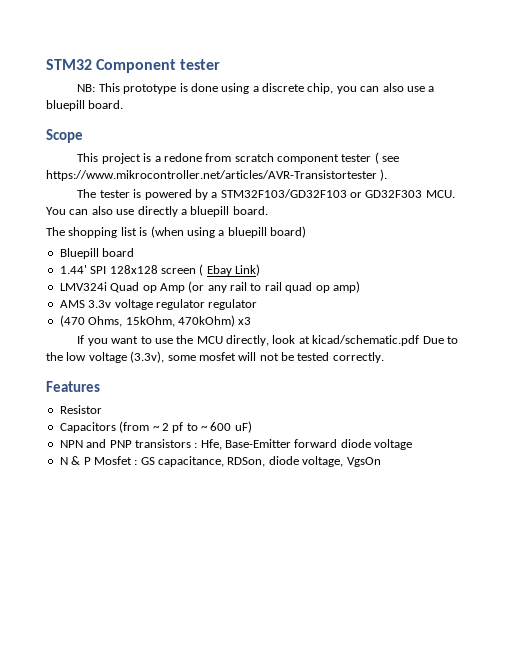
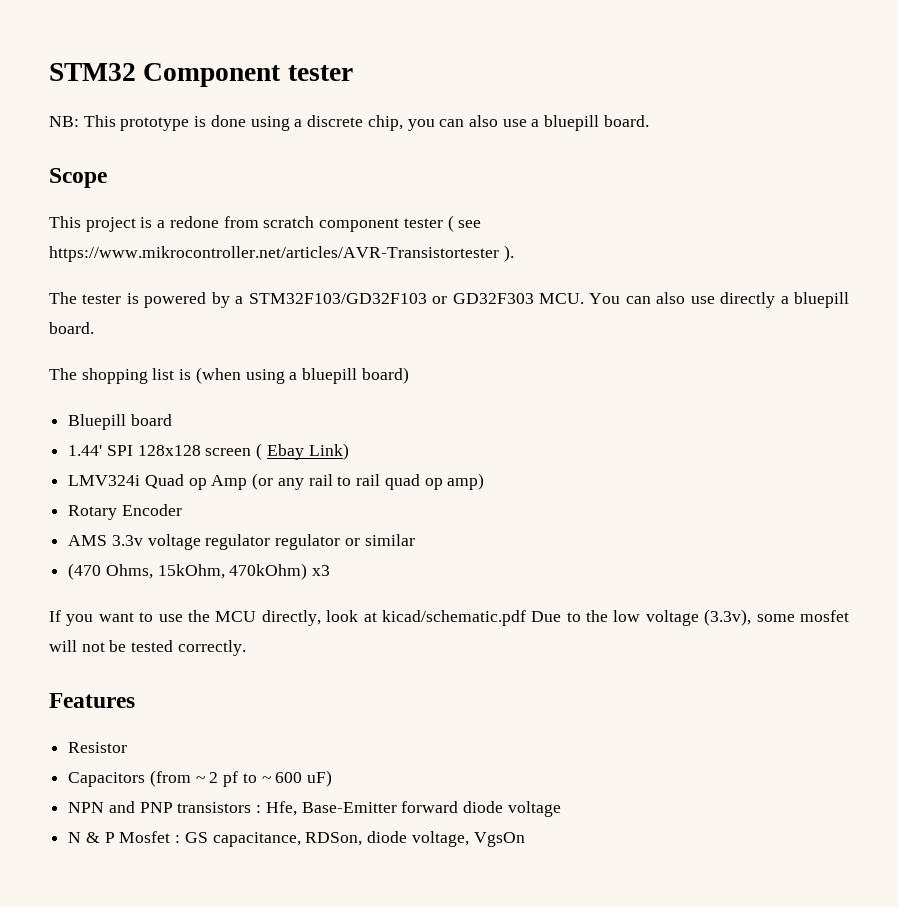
(360, 287) none -> [68,504,182,520] // Rotary Encoder
(258, 304) none -> [344,534,415,546] or similar

